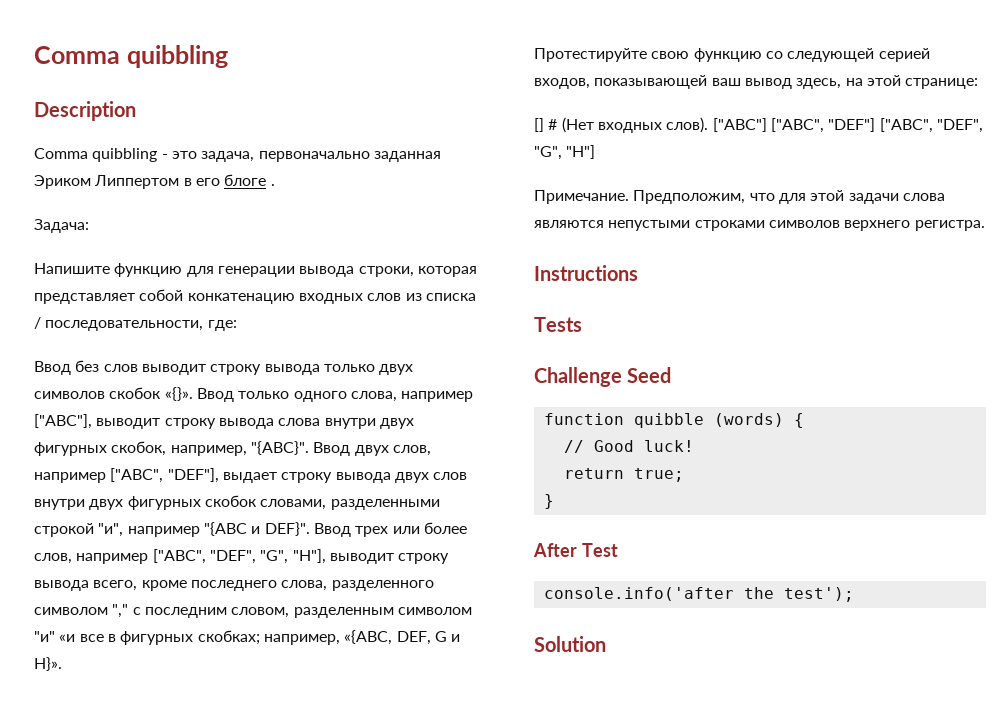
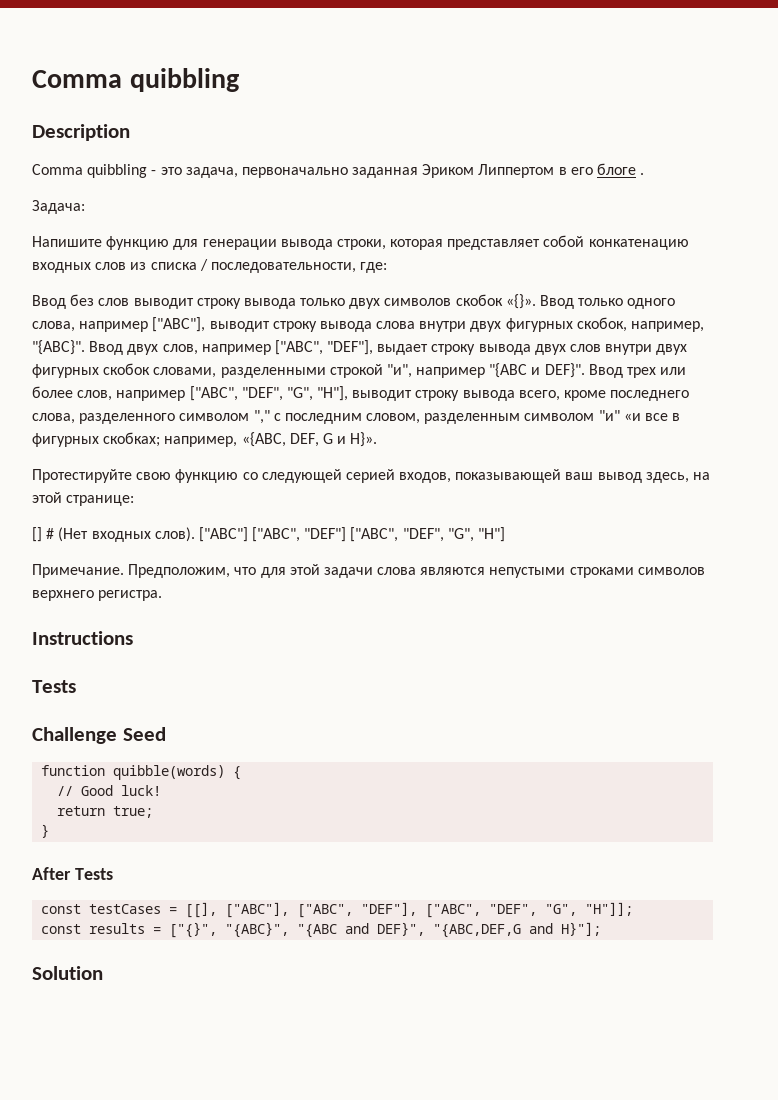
[633,413,784,428] quibble (words) -> [113,765,226,780] quibble(words)
[581,543,618,557] [543,587,854,602] Test // console.info('after the test'); -> [74,868,113,880] [41,902,634,918] [41,922,602,938] Tests // const testCases = [[], ["ABC"], ["ABC", "DEF"], ["ABC", "DEF", "G", "H"]]; // const results = ["{}", "{ABC}", "{ABC and DEF}", "{ABC,DEF,G and H}"];

